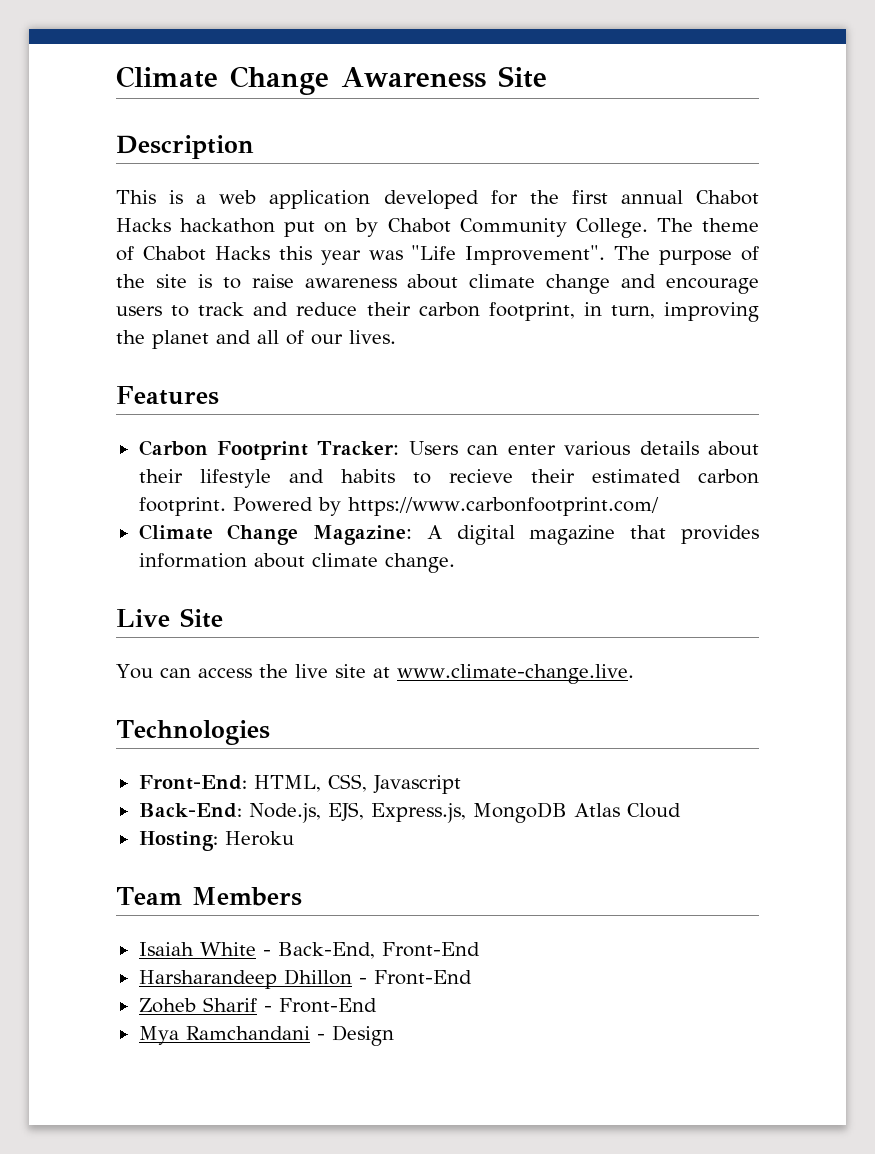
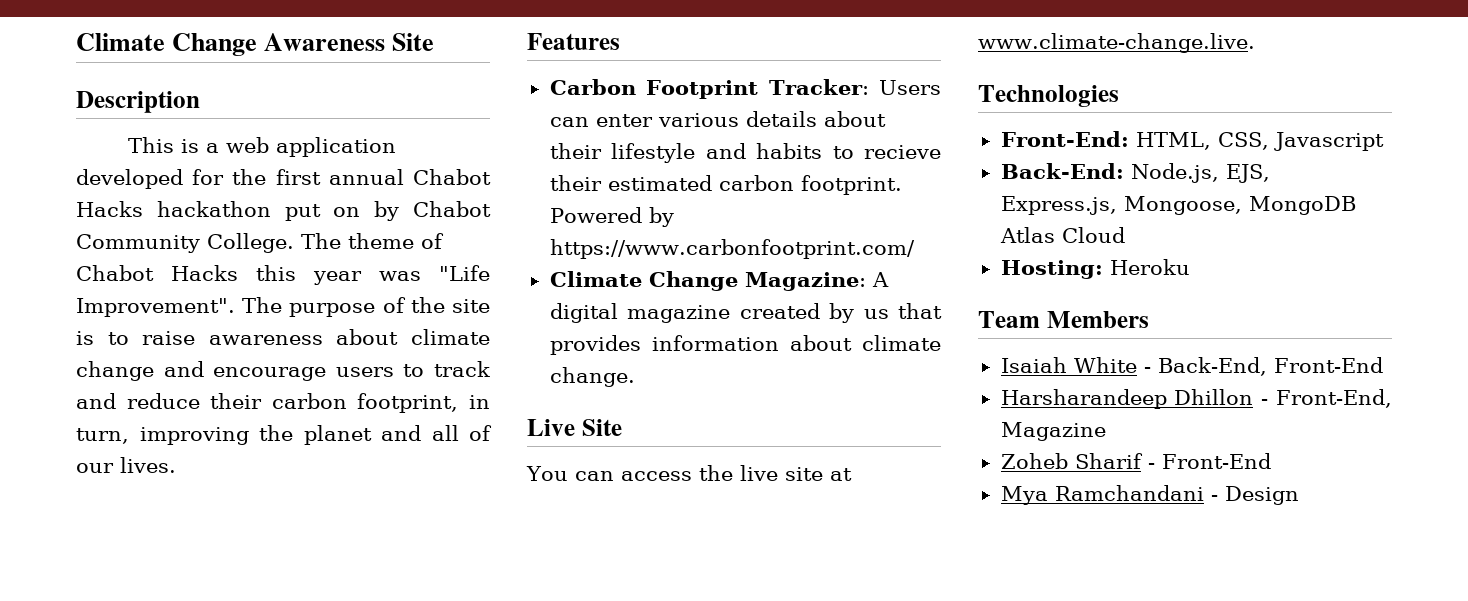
(616, 535) none -> [739,303,889,323] created by us
(466, 813) none -> [1123,196,1242,215] Mongoose,
[373,970,472,985] Front-End -> [1276,389,1392,408] [1000,422,1106,441] Front-End, Magazine

